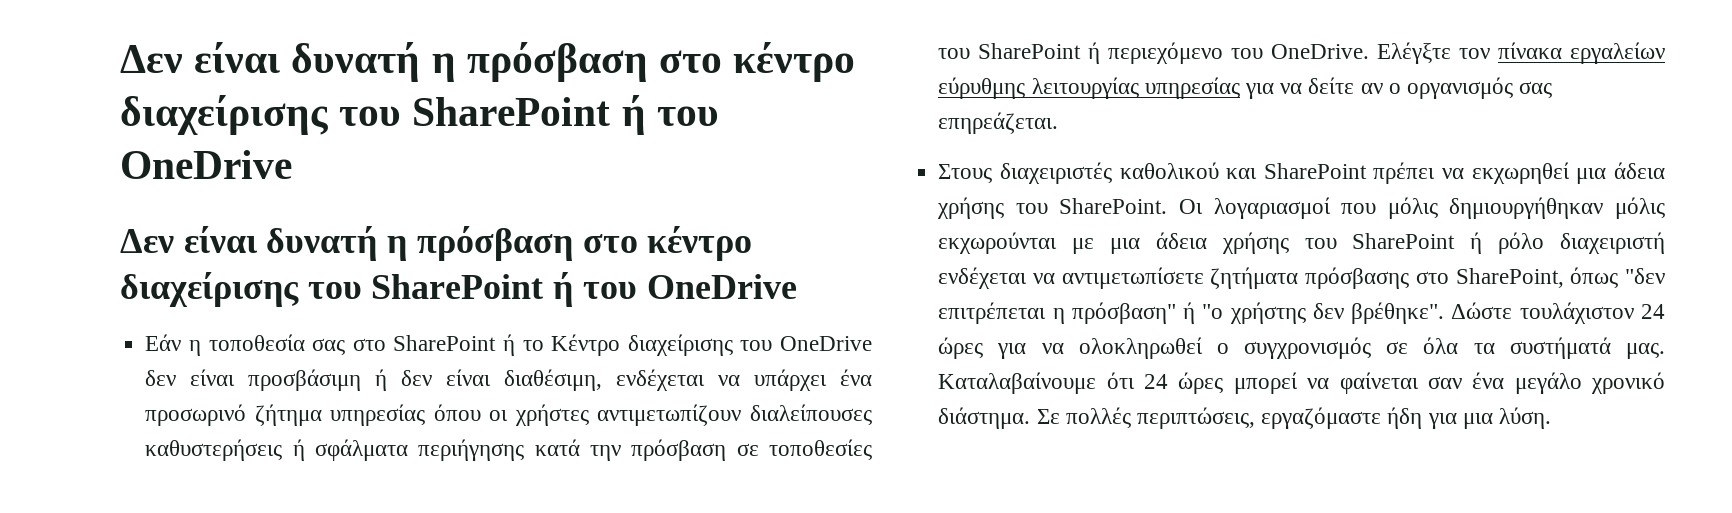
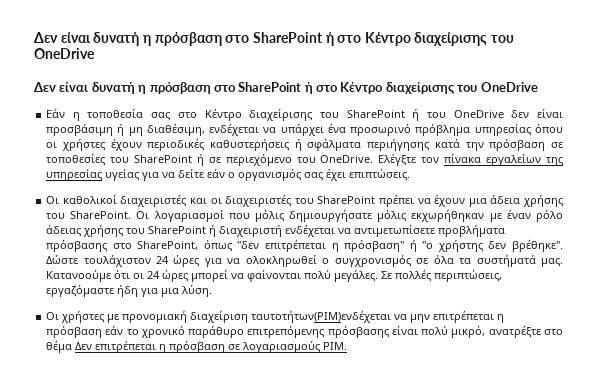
[120,42,856,82] [120,95,646,135] Δεν είναι δυνατή η πρόσβαση στο κέντρο διαχείρισης του SharePoint ή -> [34,32,488,46] Δεν είναι δυνατή η πρόσβαση στο SharePoint ή στο Κέντρο διαχείρισης
[647,226,753,261] [120,272,574,307] κέντρο διαχείρισης του SharePoint ή -> [238,82,454,94] SharePoint ή στο Κέντρο διαχείρισης
[393,334,733,356] SharePoint ή το Κέντρο διαχείρισης -> [204,108,420,121] Κέντρο διαχείρισης του SharePoint ή
[401,369,492,386] δεν είναι -> [128,127,143,136] μη
[254,404,322,426] ζήτημα -> [415,123,471,136] πρόβλημα
[597,404,872,426] αντιμετωπίζουν διαλείπουσες -> [110,138,206,151] έχουν περιοδικές
(1101, 53) none -> [208,157,221,163] σε
[938,77,1240,99] εύρυθμης λειτουργίας υπηρεσίας -> [545,157,564,166] [46,168,141,181] της υπηρεσίας υγείας
[1360,83,1383,94] αν -> [207,168,226,178] εάν
[938,112,1059,134] [938,162,1258,184] επηρεάζεται. // Στους διαχειριστές καθολικού και -> [326,168,411,181] [46,194,314,207] έχει επιπτώσεις. // Οι καθολικοί διαχειριστές και οι διαχειριστές του
[1471,162,1570,184] εκχωρηθεί -> [434,194,466,207] έχουν
[1449,197,1665,219] [938,232,1207,254] δημιουργήθηκαν μόλις εκχωρούνται με μια άδεια -> [289,209,563,222] [46,224,83,237] δημιουργήσατε μόλις εκχωρήθηκαν με έναν ρόλο άδειας
[1498,232,1545,254] ρόλο -> (217, 230) none
[1210,267,1299,289] ζητήματα -> [438,224,506,237] προβλήματα
[938,372,1135,394] Καταλαβαίνουμε ότι -> [46,269,145,282] Κατανοούμε ότι οι
[1339,372,1665,394] [938,407,1031,429] φαίνεται σαν ένα μεγάλο χρονικό διάστημα. -> [247,269,379,282] φαίνονται πολύ μεγάλες.
(1551, 418) none -> [46,310,505,323] [46,325,563,338] [46,340,348,353] // Οι χρήστες με προνομιακή διαχείριση ταυτοτήτων(PIM)ενδέχεται να μην επιτρέπεται η πρόσβαση εάν το χρονικό παράθυρο επιτρεπόμενης πρόσβασης είναι πολύ μικρό, ανατρέξτε στο θέμα Δεν επιτρέπεται η πρόσβαση σε λογαριασμούς PIM.

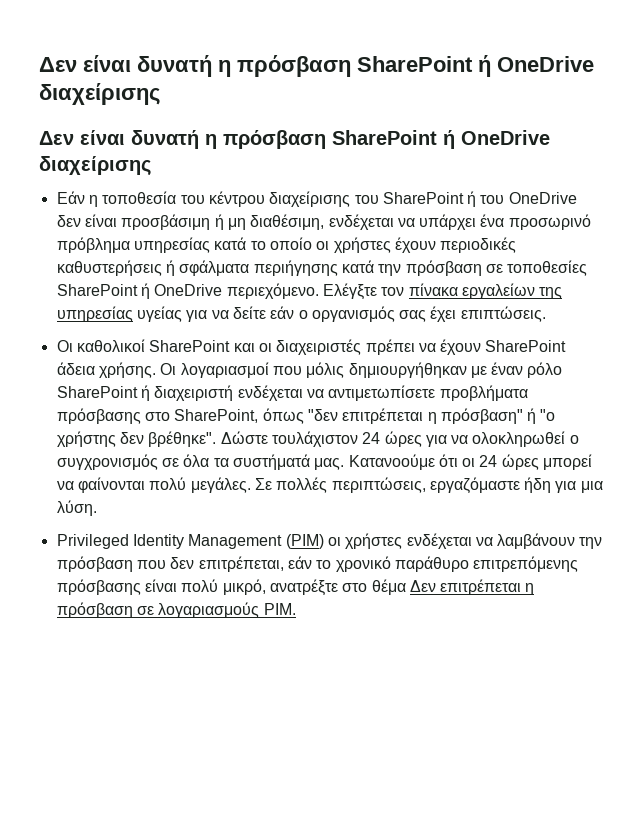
[34,32,515,46] [34,48,95,59] [34,82,538,94] Δεν είναι δυνατή η πρόσβαση στο SharePoint ή στο Κέντρο διαχείρισης του OneDrive // Δεν είναι δυνατή η πρόσβαση στο SharePoint ή στο Κέντρο διαχείρισης του OneDrive -> [39,55,594,77] [39,83,160,105] [39,130,550,149] [39,156,151,176] Δεν είναι δυνατή η πρόσβαση SharePoint ή OneDrive διαχείρισης // Δεν είναι δυνατή η πρόσβαση SharePoint ή OneDrive διαχείρισης
[151,108,242,121] σας στο Κέντρο -> [180,191,265,207] του κέντρου
[534,123,563,133] όπου -> [214,237,312,250] κατά το οποίο
[110,153,374,166] του SharePoint ή σε περιεχόμενο του OneDrive. -> [56,283,319,299] SharePoint ή OneDrive περιεχόμενο.
[120,194,188,207] διαχειριστές -> [149,340,231,352] SharePoint
[294,196,376,204] του SharePoint -> (362, 347) none
[468,194,565,207] [46,209,563,222] [46,224,146,237] μια άδεια χρήσης του SharePoint. Οι λογαριασμοί που μόλις δημιουργήσατε μόλις εκχωρήθηκαν με έναν ρόλο άδειας χρήσης του -> [485,340,567,352] [56,362,563,378] SharePoint άδεια χρήσης. Οι λογαριασμοί που μόλις δημιουργήθηκαν με έναν ρόλο
[46,310,505,323] [46,325,103,338] Οι χρήστες με προνομιακή διαχείριση ταυτοτήτων(PIM)ενδέχεται να μην επιτρέπεται η πρόσβαση -> [56,533,603,549] [56,556,284,572] Privileged Identity Management (PIM) οι χρήστες ενδέχεται να λαμβάνουν την πρόσβαση που δεν επιτρέπεται,

